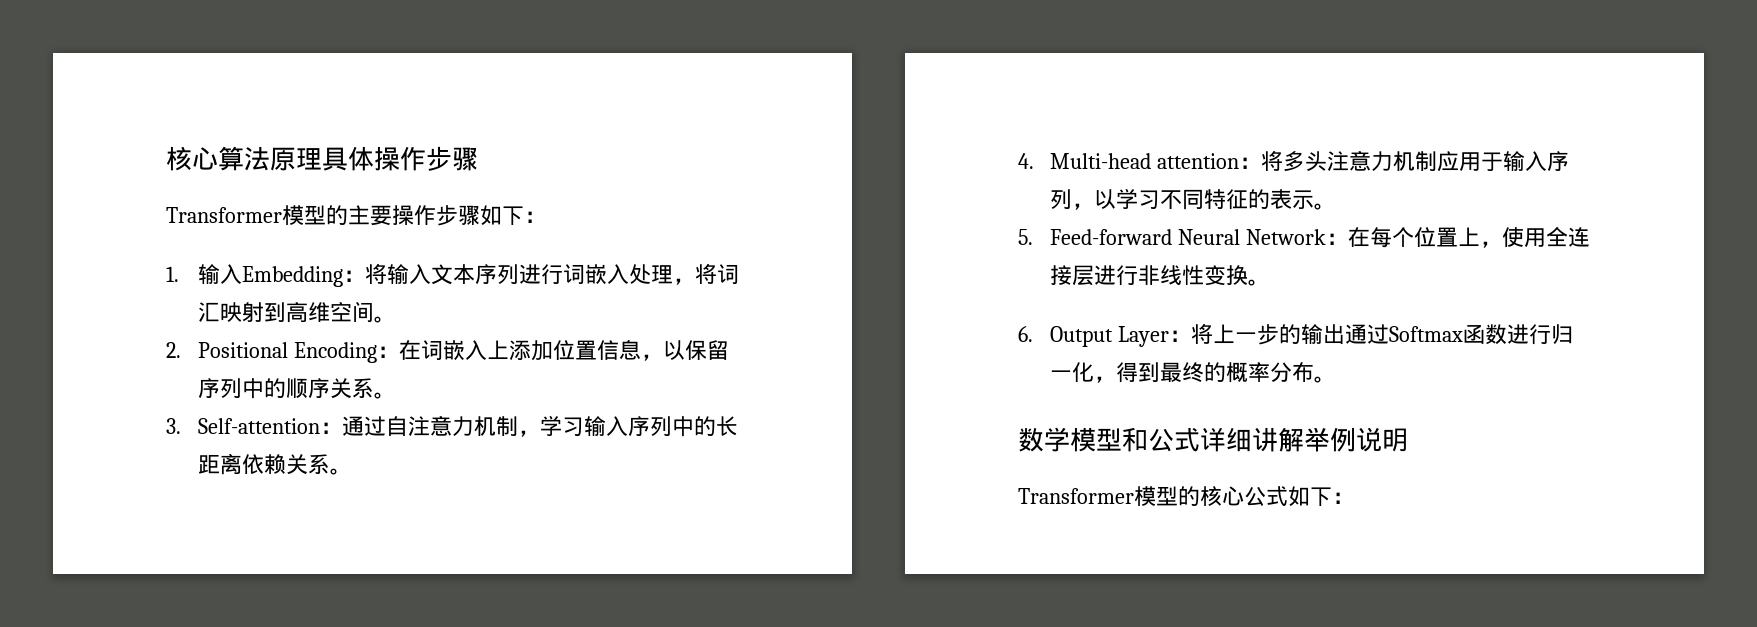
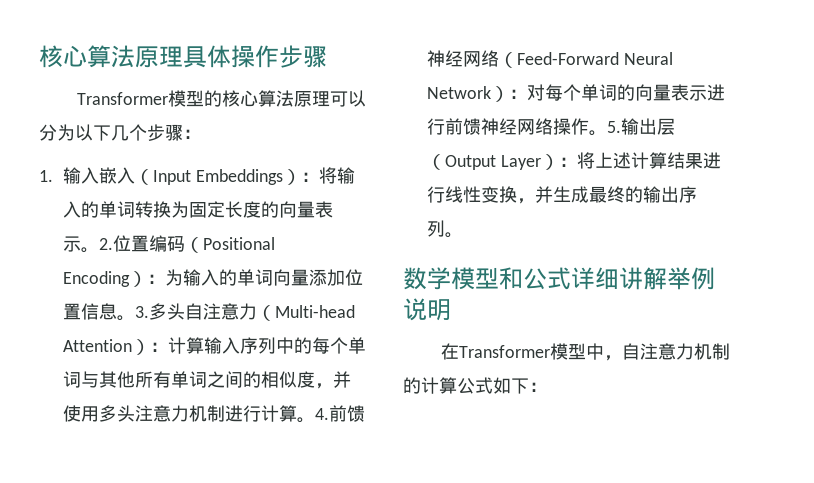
[348,205,546,226] [166,263,739,287] [197,301,396,323] [166,339,729,363] [197,378,396,399] [166,415,738,437] [197,453,352,475] [1018,150,1569,172] [1049,189,1336,210] [1018,227,1590,248] [1049,265,1270,286] [1018,323,1573,347] [1049,362,1314,383] 主要操作步骤如下： // 1.输入Embedding：将输入文本序列进行词嵌入处理，将词汇映射到高维空间。 // 2. Positional Encoding：在词嵌入上添加位置信息，以保留序列中的顺序关系。 // 3. Self-attention：通过自注意力机制，学习输入序列中的长距离依赖关系。 // 4. Multi-head attention：将多头注意力机制应用于输入序列，以学习不同特征的表示。 // 5. Feed-forward Neural Network：在每个位置上，使用全连接层进行非线性变换。 // 6. Output Layer：将上一步的输出通过Softmax函数进行归一化，得到最终的概率分布 -> [221,90,366,107] [39,124,201,141] [39,167,356,185] [63,201,334,218] [63,235,276,253] [63,269,364,287] [63,303,356,321] [63,337,367,355] [63,371,352,389] [63,405,366,423] [427,50,674,68] [427,84,726,102] [427,118,676,136] [427,152,722,170] [427,186,698,204] [427,220,446,237] 核心算法原理可以分为以下几个步骤： // 1.输入嵌入（Input Embeddings）：将输入的单词转换为固定长度的向量表示。2.位置编码（Positional Encoding）：为输入的单词向量添加位置信息。3.多头自注意力（Multi-head Attention）：计算输入序列中的每个单词与其他所有单词之间的相似度，并使用多头注意力机制进行计算。4.前馈神经网络（Feed-Forward Neural Network）：对每个单词的向量表示进行前馈神经网络操作。5.输出层（Output Layer）：将上述计算结果进行线性变换，并生成最终的输出序列
[1018,486,1244,506] Transformer模型的核心 -> [440,343,730,361] [403,377,457,394] 在Transformer模型中，自注意力机制的计算

